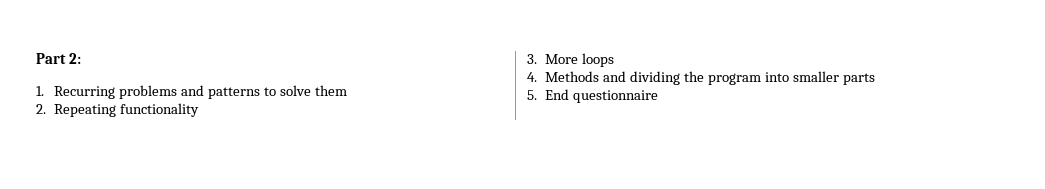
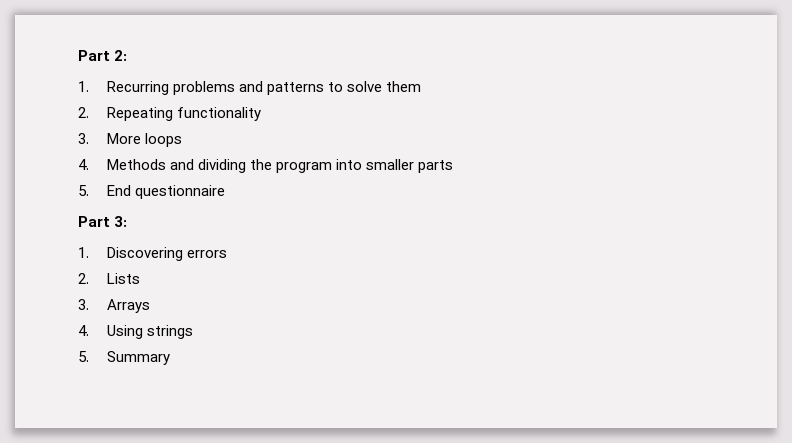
(659, 96) none -> [78,216,128,227] [78,247,227,261] [78,273,140,284] [78,299,150,313] [78,325,193,339] [78,351,170,365] // Part 3: // 1. Discovering errors // 2. Lists // 3. Arrays // 4. Using strings // 5. Summary

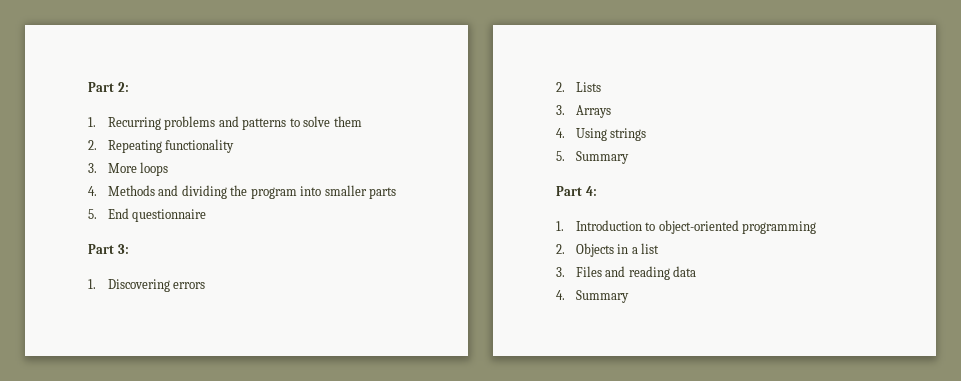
(170, 358) none -> [556,186,597,196] [556,220,817,234] [556,243,660,257] [556,266,697,280] [556,290,629,303] // Part 4: // 1. Introduction to object-oriented programming // 2. Objects in a list // 3. Files and reading data // 4. Summary

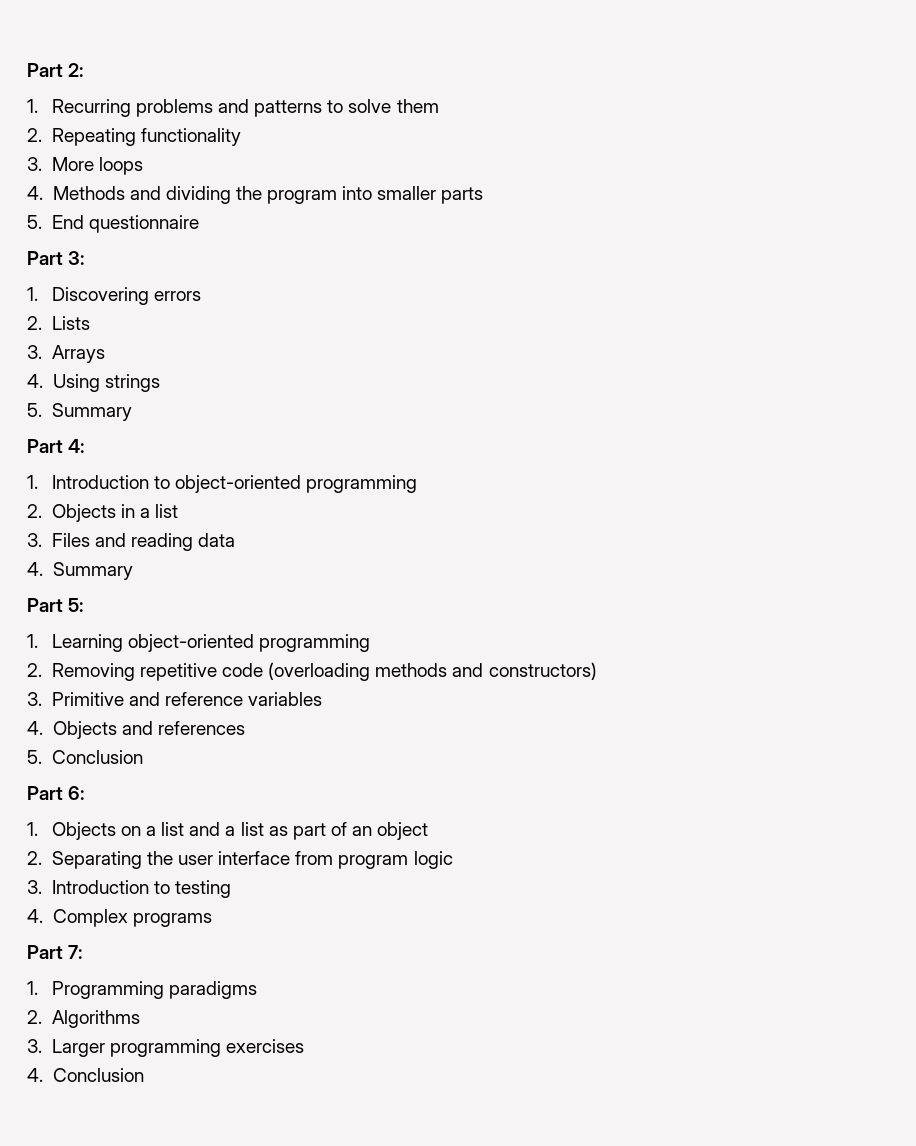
(629, 296) none -> [27,598,84,612] [27,634,371,652] [27,662,597,681] [27,692,323,706] [27,721,245,739] [27,750,143,764] [27,786,85,800] [27,822,429,840] [27,851,453,869] [27,880,232,898] [27,909,212,927] [27,945,83,959] [27,981,257,999] [27,1010,140,1028] [27,1039,305,1057] [27,1068,144,1082] // Part 5: // 1. Learning object-oriented programming // 2. Removing repetitive code (overloading methods and constructors) // 3. Primitive and reference variables // 4. Objects and references // 5. Conclusion // Part 6: // 1. Objects on a list and a list as part of an object // 2. Separating the user interface from program logic // 3. Introduction to testing // 4. Complex programs // Part 7: // 1. Programming paradigms // 2. Algorithms // 3. Larger programming exercises // 4. Conclusion

